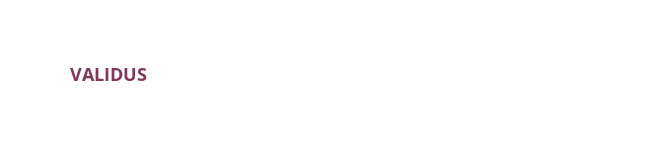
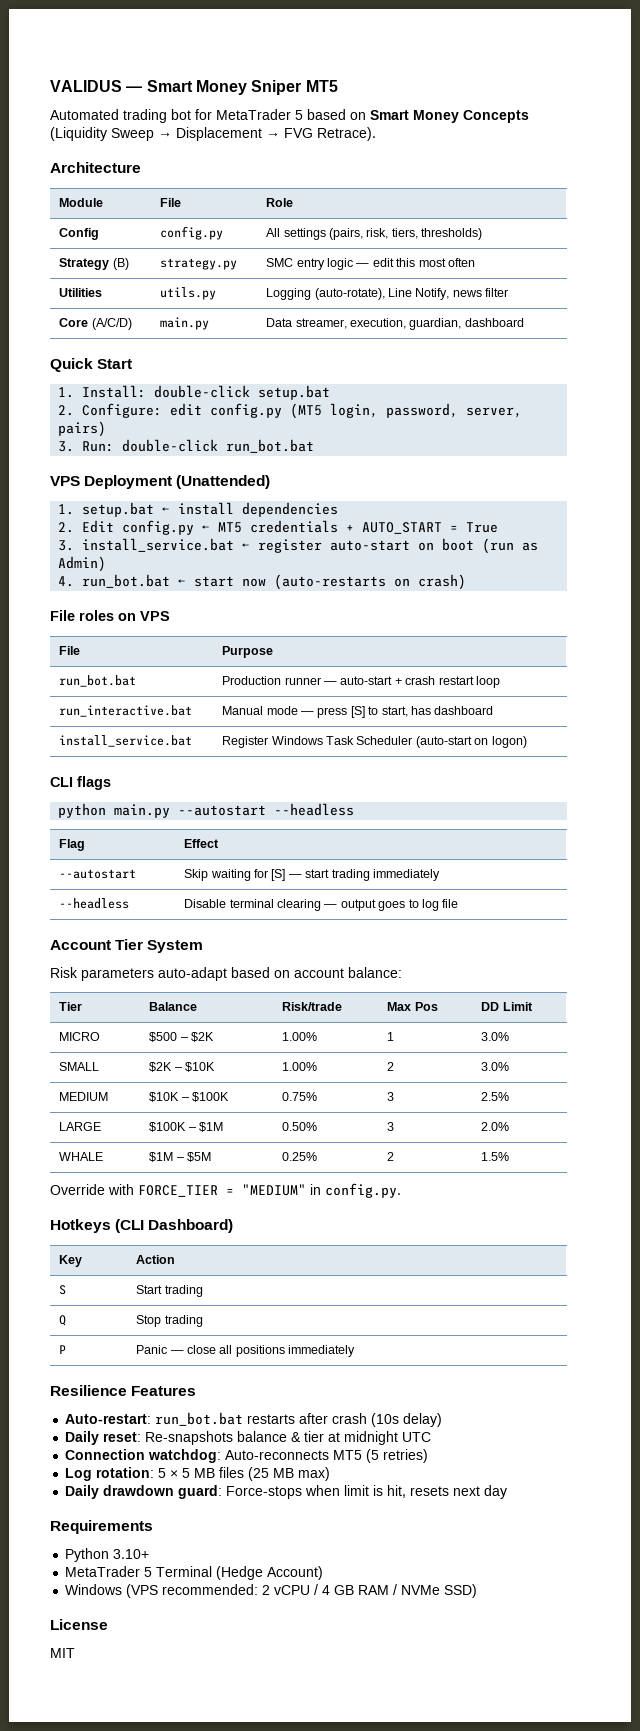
(147, 74) none -> [126,80,338,95] [50,109,529,123] [50,127,376,141] [50,162,141,173] [59,198,104,207] [160,198,182,207] [266,198,294,207] [59,228,100,240] [160,226,224,240] [266,228,483,240] [59,258,129,270] [160,258,238,270] [266,258,475,270] [59,288,103,297] [160,287,217,300] [266,288,509,300] [59,318,132,330] [160,317,210,330] [266,318,524,330] [50,358,133,372] [58,385,331,400] [58,403,523,419] [58,421,107,437] [58,439,315,453] [50,475,271,489] [58,502,339,517] [58,520,499,535] [58,538,539,554] [58,556,107,572] [58,574,467,590] [50,610,170,621] [59,646,81,655] [222,646,274,658] [59,675,137,687] [222,676,500,688] [59,705,193,717] [222,706,494,718] [59,735,193,747] [222,736,527,748] [50,776,111,790] [58,803,355,818] [59,839,86,851] [184,839,220,848] [59,869,137,879] [184,869,440,881] [59,898,130,909] [184,899,459,911] [50,939,204,953] [50,967,402,981] [59,1002,83,1011] [149,1002,198,1011] [282,1002,343,1011] [387,1002,438,1011] [481,1002,533,1011] [59,1032,101,1041] [149,1032,215,1042] [282,1032,318,1041] [387,1032,395,1041] [481,1032,510,1041] [59,1062,100,1071] [149,1062,216,1072] [282,1062,318,1071] [387,1062,395,1071] [481,1062,510,1071] [59,1092,109,1101] [149,1092,230,1102] [282,1092,318,1101] [387,1092,395,1101] [481,1092,510,1101] [59,1122,102,1131] [149,1122,224,1132] [282,1122,318,1131] [387,1122,395,1131] [481,1122,510,1131] [59,1152,104,1161] [149,1152,212,1162] [282,1152,318,1161] [387,1152,395,1161] [481,1152,510,1161] [50,1183,401,1198] [50,1219,234,1233] [59,1255,83,1267] [136,1255,176,1264] [59,1285,67,1295] [136,1285,203,1297] [59,1315,67,1326] [136,1315,203,1327] [59,1345,67,1354] [136,1345,356,1357] [50,1385,197,1396] [65,1412,443,1427] [65,1431,432,1445] [65,1449,429,1463] [65,1467,331,1481] [65,1485,508,1499] [50,1520,153,1534] [65,1548,150,1562] [65,1566,324,1580] [65,1584,478,1598] [50,1619,108,1630] [50,1648,75,1658] — Smart Money Sniper MT5 // Automated trading bot for MetaTrader 5 based on Smart Money Concepts (Liquidity Sweep → Displacement → FVG Retrace). // Architecture // Module | File | Role // Config | config.py | All settings (pairs, risk, tiers, thresholds) // Strategy (B) | strategy.py | SMC entry logic — edit this most often // Utilities | utils.py | Logging (auto-rotate), Line Notify, news filter // Core (A/C/D) | main.py | Data streamer, execution, guardian, dashboard // Quick Start // 1. Install: double-click setup.bat // 2. Configure: edit config.py (MT5 login, password, server, pairs) // 3. Run: double-click run_bot.bat // VPS Deployment (Unattended) // 1. setup.bat ← install dependencies // 2. Edit config.py ← MT5 credentials + AUTO_START = True // 3. install_service.bat ← register auto-start on boot (run as Admin) // 4. run_bot.bat ← start now (auto-restarts on crash) // File roles on VPS // File | Purpose // run_bot.bat | Production runner — auto-start + crash restart loop // run_interactive.bat | Manual mode — press [S] to start, has dashboard // install_service.bat | Register Windows Task Scheduler (auto-start on logon) // CLI flags // python main.py --autostart --headless // Flag | Effect // --autostart | Skip waiting for [S] — start trading immediately // --headless | Disable terminal clearing — output goes to log file // Account Tier System // Risk parameters auto-adapt based on account balance: // Tier | Balance | Risk/trade | Max Pos | DD Limit // MICRO | $500 – $2K | 1.00% | 1 | 3.0% // SMALL | $2K – $10K | 1.00% | 2 | 3.0% // MEDIUM | $10K – $100K | 0.75% | 3 | 2.5% // LARGE | $100K – $1M | 0.50% | 3 | 2.0% // WHALE | $1M – $5M | 0.25% | 2 | 1.5% // Override with FORCE_TIER = "MEDIUM" in config.py. // Hotkeys (CLI Dashboard) // Key | Action // S | Start trading // Q | Stop trading // P | Panic — close all positions immediately // Resilience Features // Auto-restart: run_bot.bat restarts after crash (10s delay) // Daily reset: Re-snapshots balance & tier at midnight UTC // Connection watchdog: Auto-reconnects MT5 (5 retries) // Log rotation: 5 × 5 MB files (25 MB max) // Daily drawdown guard: Force-stops when limit is hit, resets next day // Requirements // Python 3.10+ // MetaTrader 5 Terminal (Hedge Account) // Windows (VPS recommended: 2 vCPU / 4 GB RAM / NVMe SSD) // License // MIT

